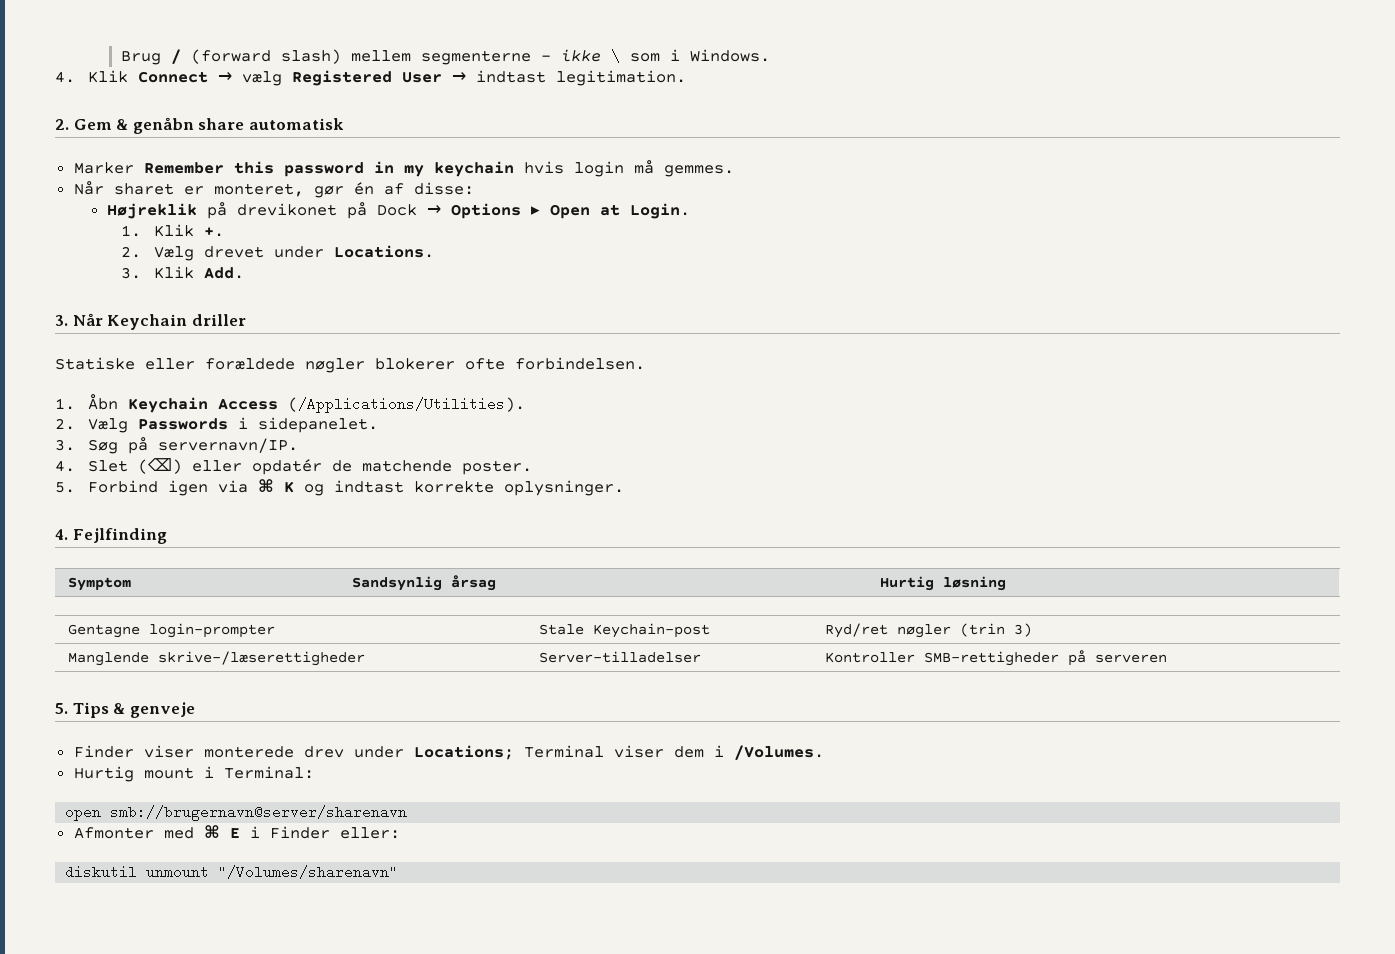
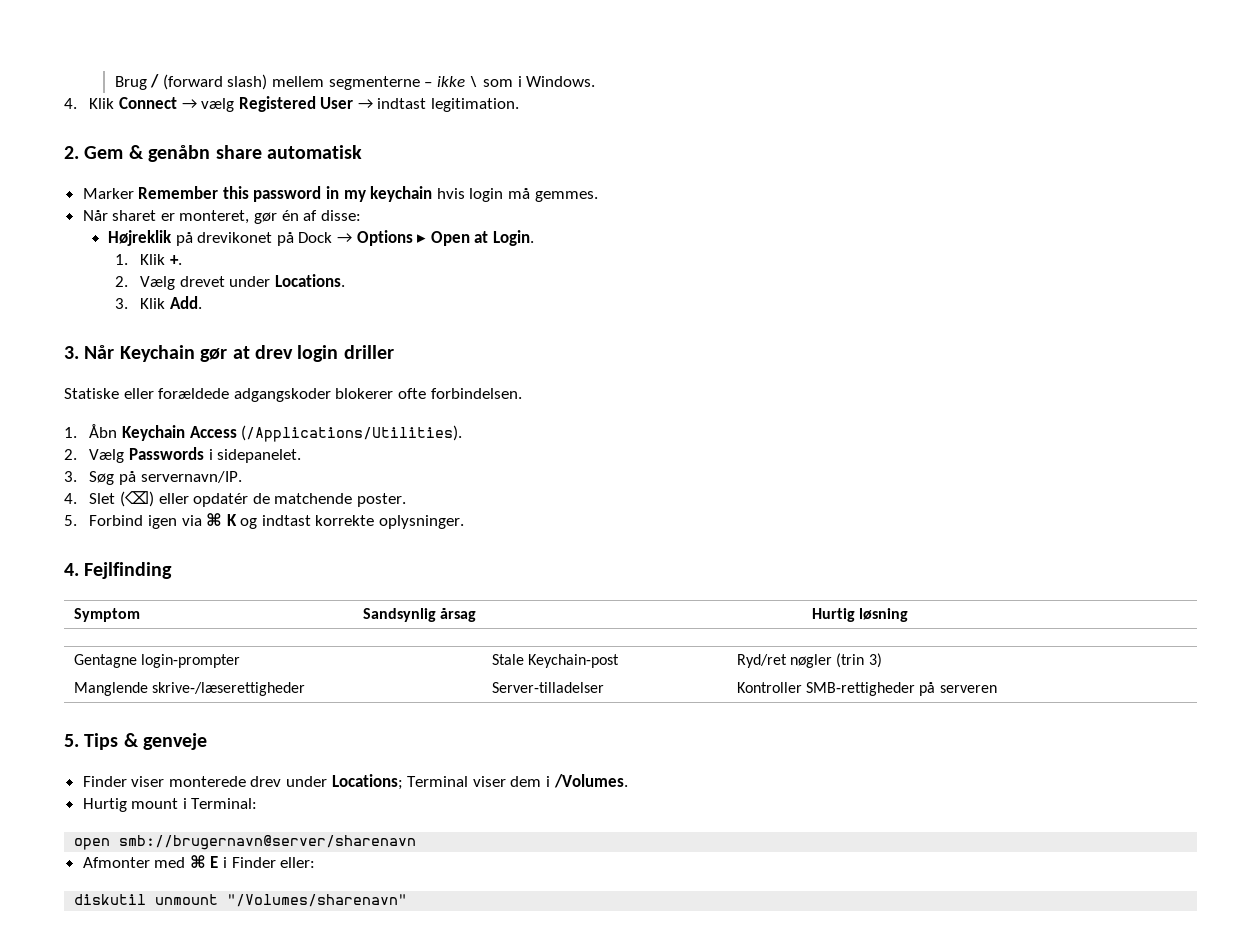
(188, 322) none -> [200,345,339,362] gør at drev login
[305,358,365,373] nøgler -> [233,388,331,402] adgangskoder

